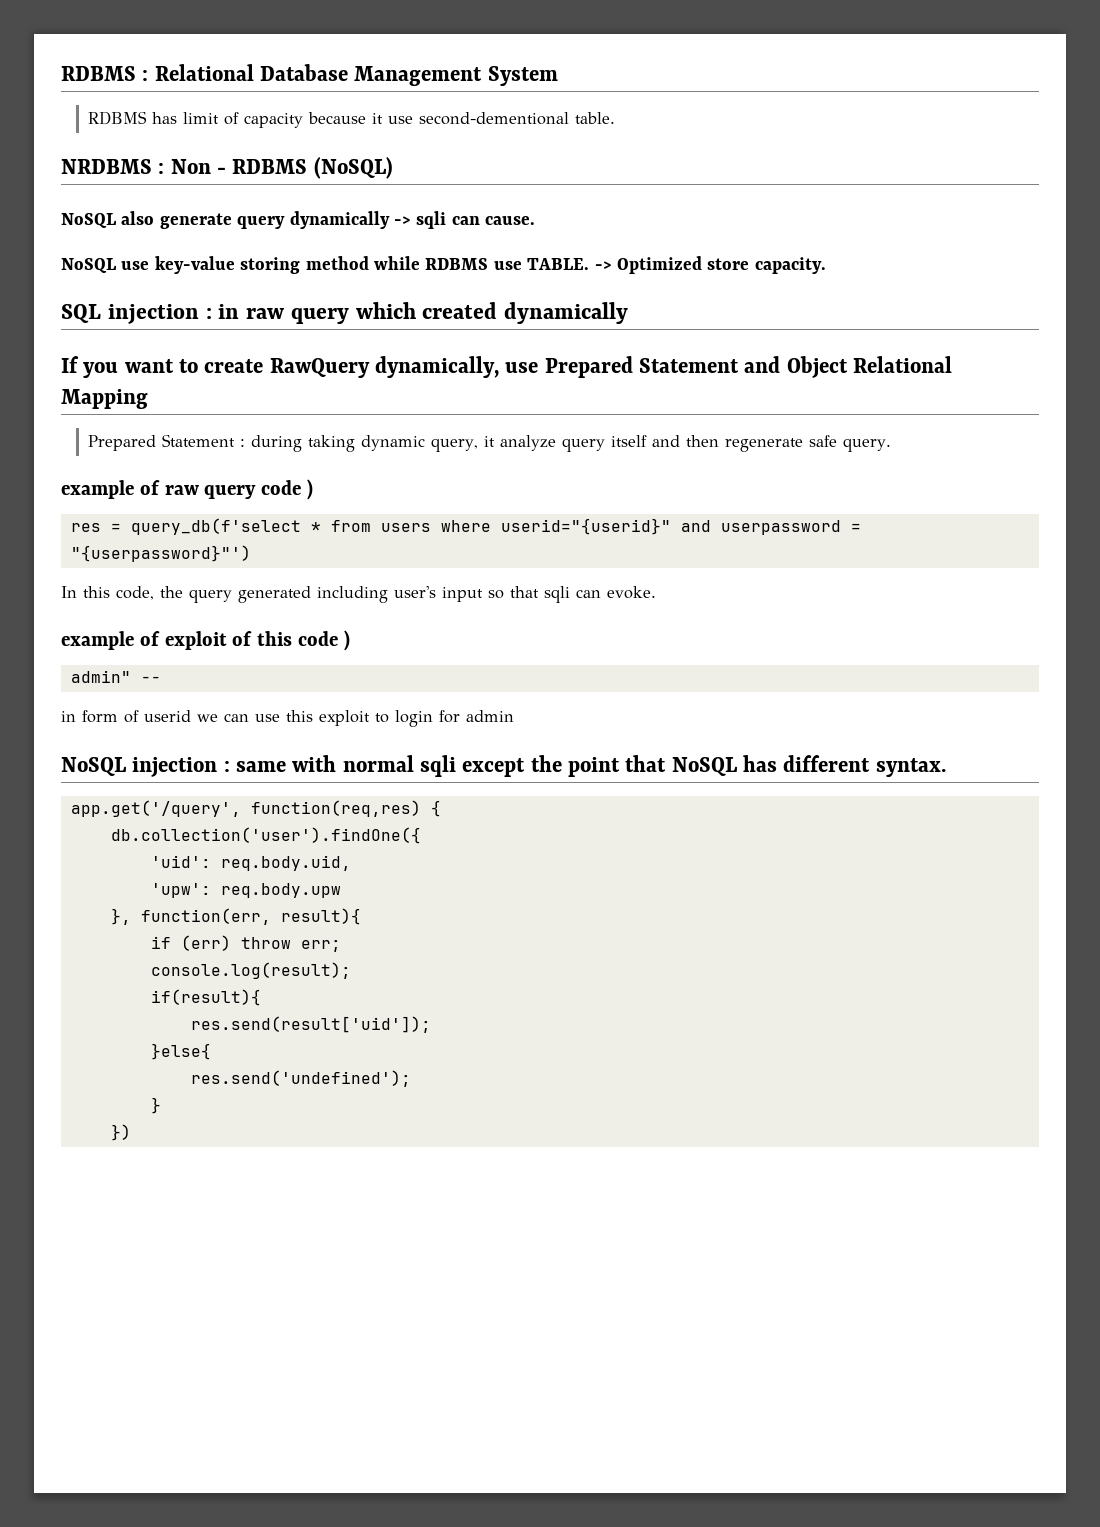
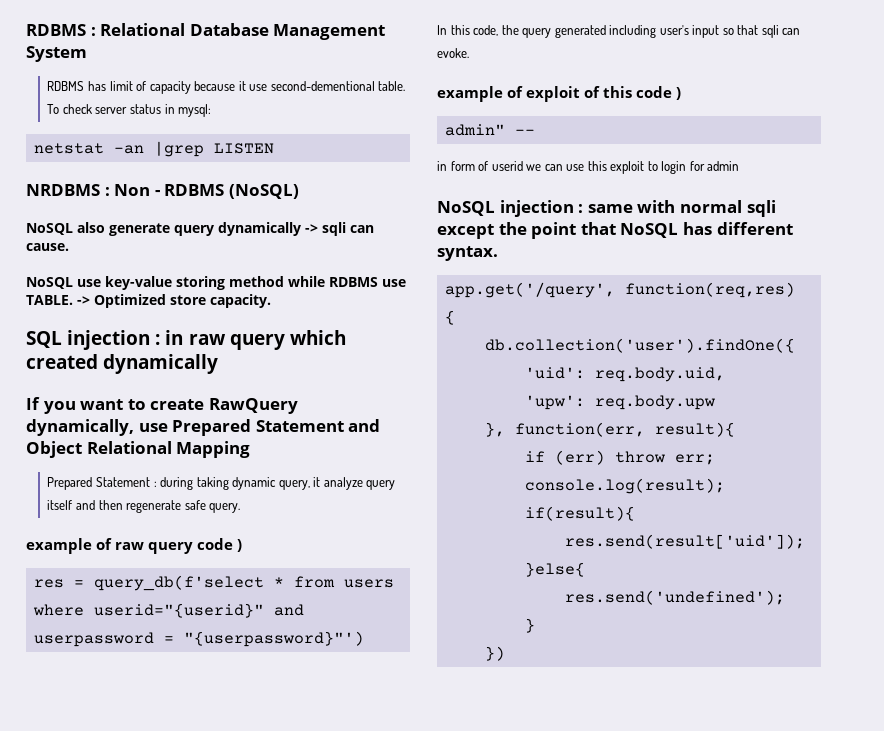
(616, 118) none -> [47,104,212,117] [33,141,274,157] To check server status in mysql: // netstat -an |grep LISTEN

